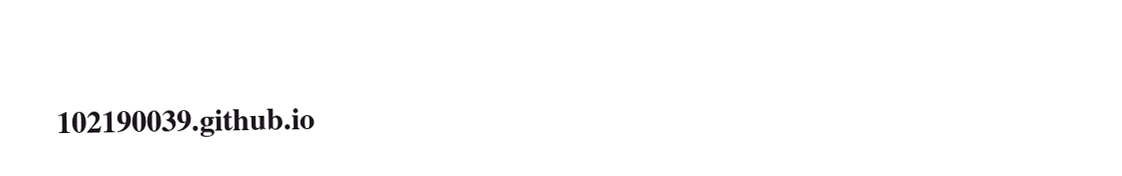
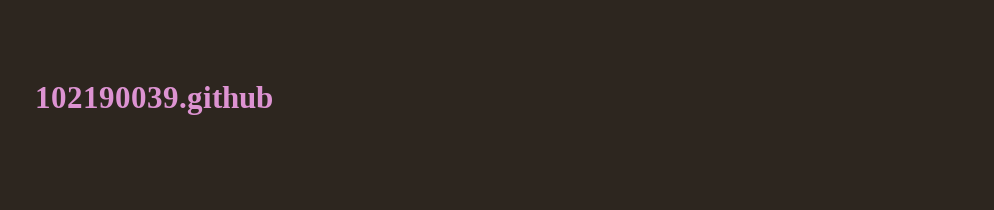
[56,108,315,140] 102190039.github.io -> [35,86,273,115] 102190039.github

